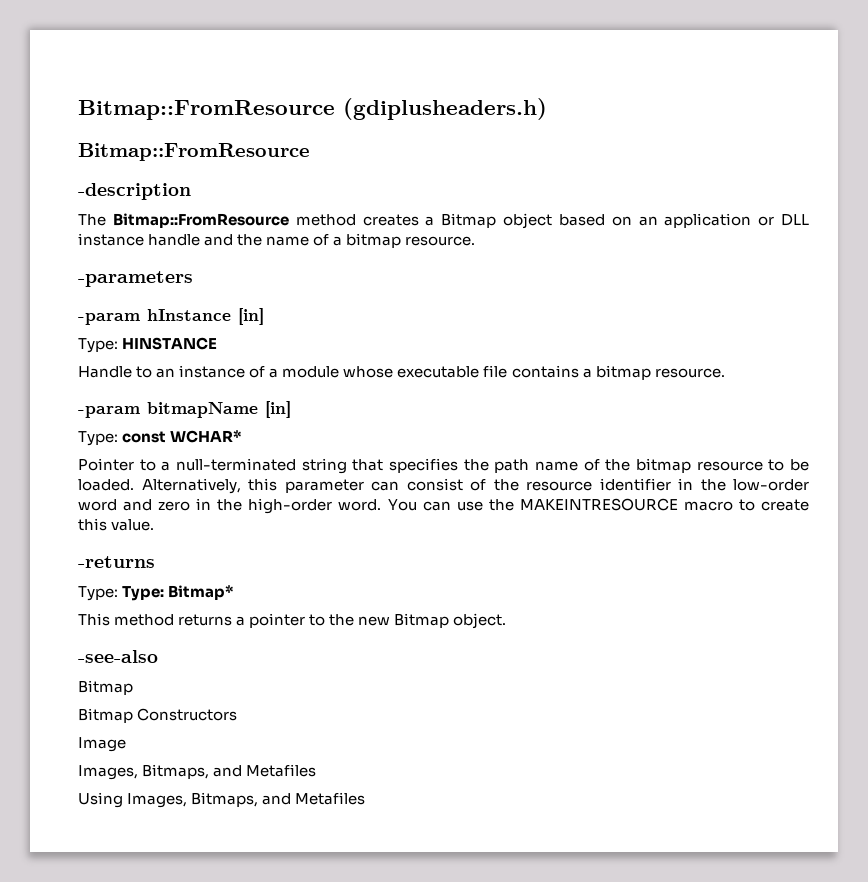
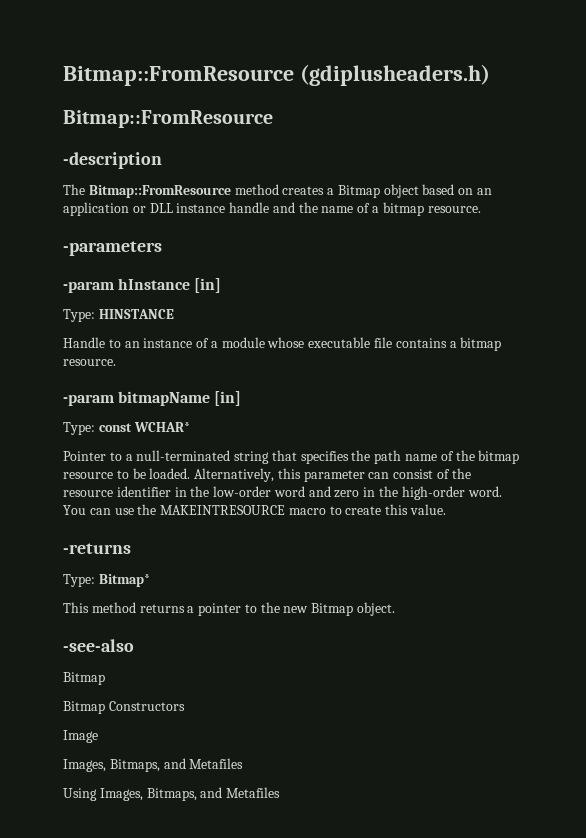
[122,586,165,601] Type: -> (95, 580) none

